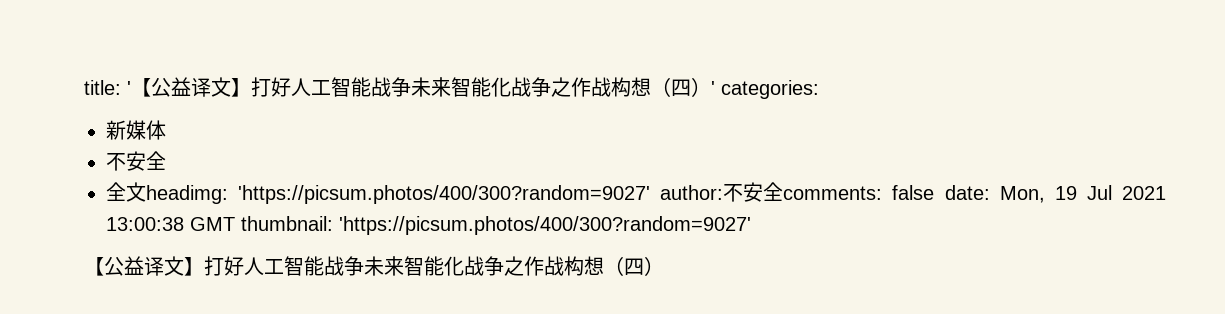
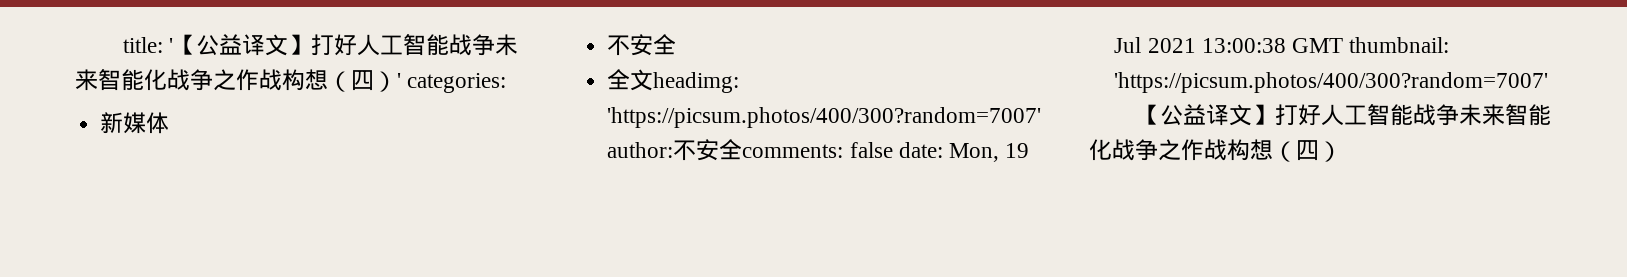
[238,185,651,204] 'https://picsum.photos/400/300?random=9027' -> [607,107,1042,128] 'https://picsum.photos/400/300?random=7007'
[339,216,751,235] 'https://picsum.photos/400/300?random=9027' -> [1114,72,1549,93] 'https://picsum.photos/400/300?random=7007'

